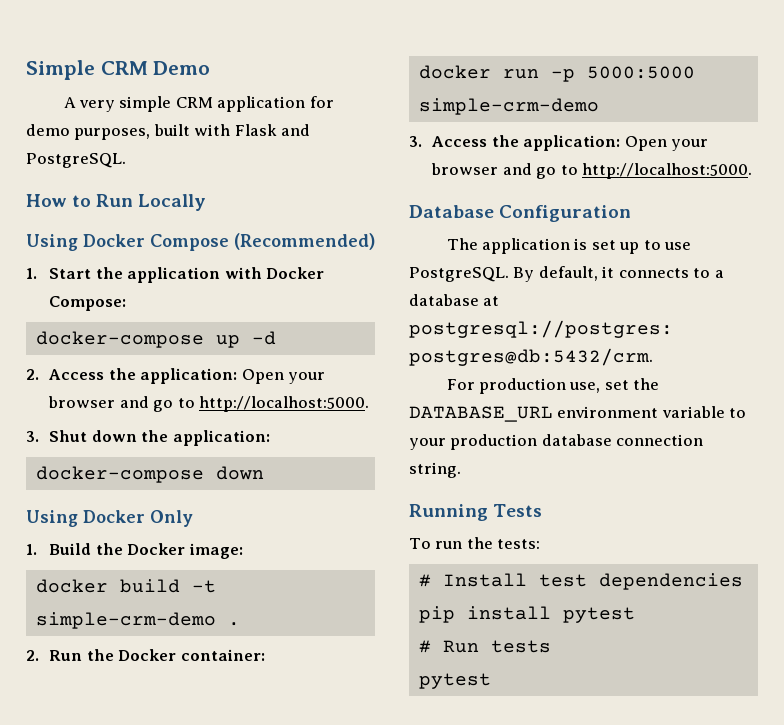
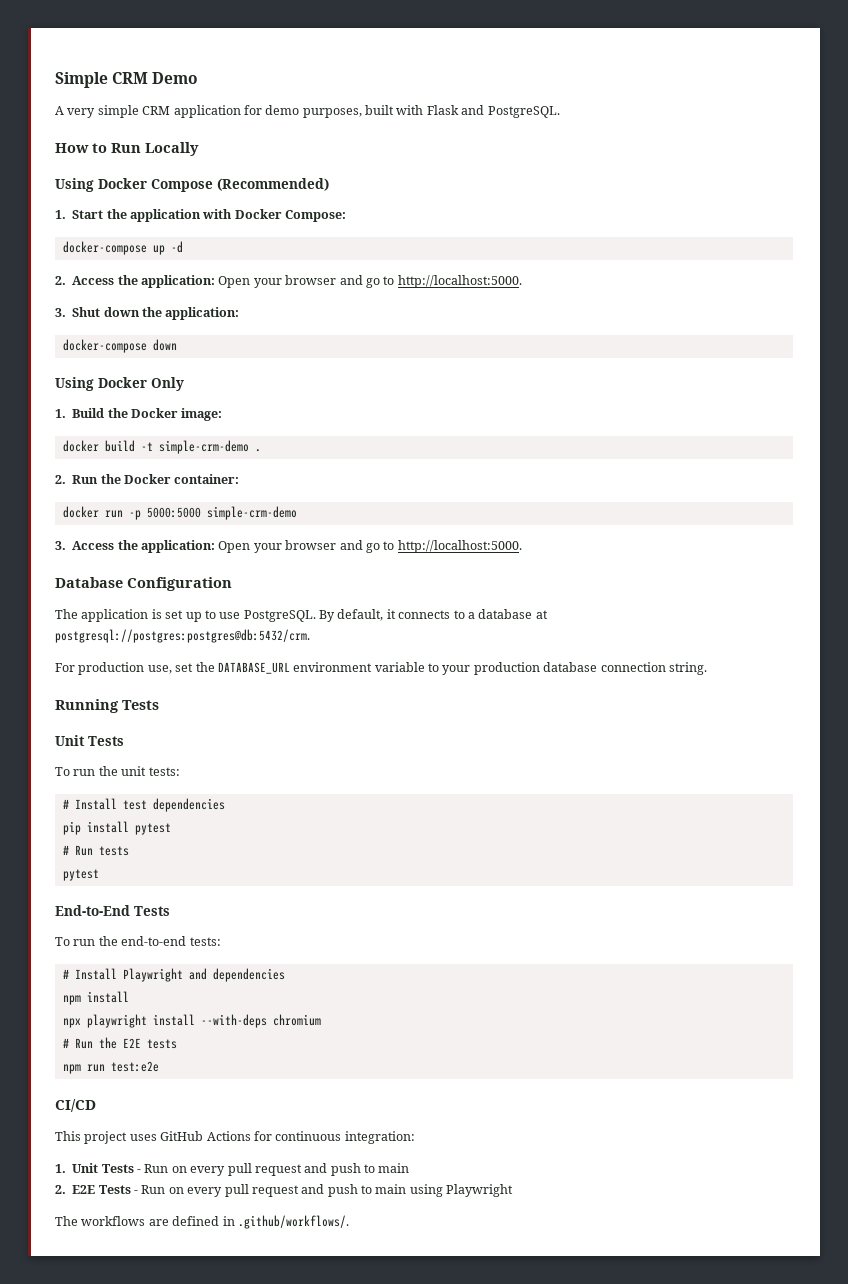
[409,537,493,549] // To run the -> [55,735,124,746] [55,766,147,776] // Unit Tests // To run the unit
(491, 681) none -> [55,905,170,916] [55,936,221,946] [62,968,285,982] [62,991,129,1005] [62,1014,321,1028] [62,1037,177,1049] [62,1061,159,1074] [55,1099,96,1112] [55,1131,415,1144] [55,1163,410,1176] [55,1184,514,1197] [55,1215,349,1229] // End-to-End Tests // To run the end-to-end tests: // # Install Playwright and dependencies // npm install // npx playwright install --with-deps chromium // # Run the E2E tests // npm run test:e2e // CI/CD // This project uses GitHub Actions for continuous integration: // 1. Unit Tests - Run on every pull request and push to main // 2. E2E Tests - Run on every pull request and push to main using Playwright // The workflows are defined in .github/workflows/.

